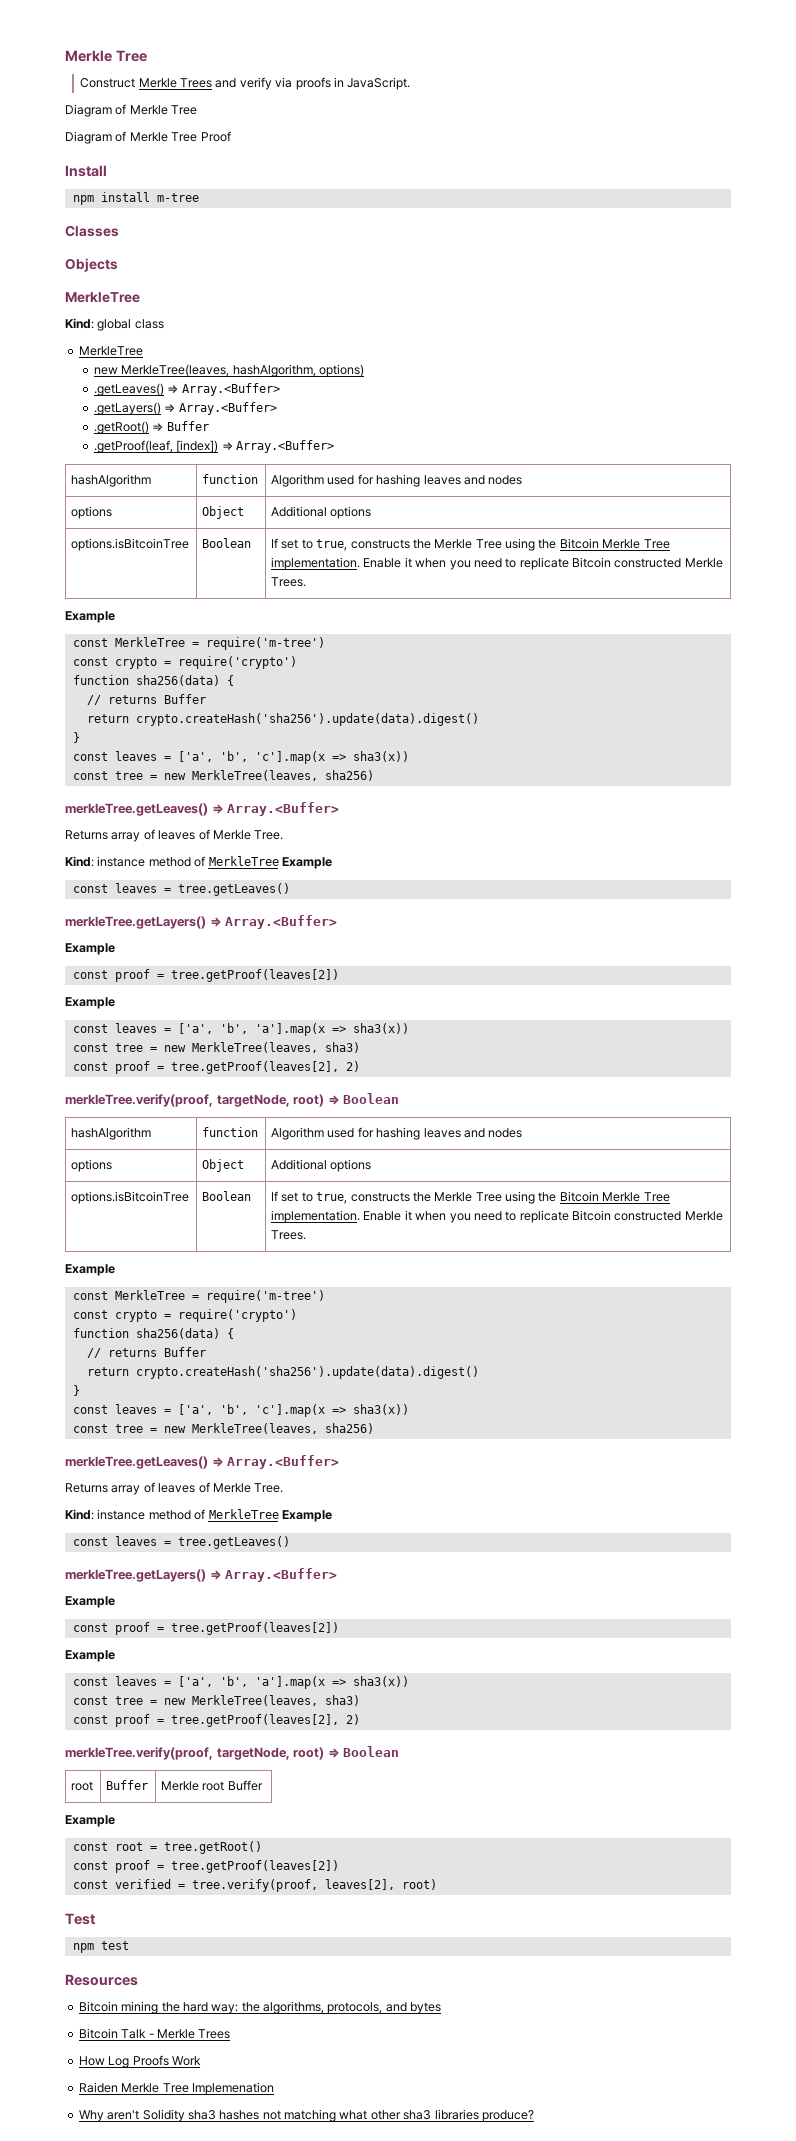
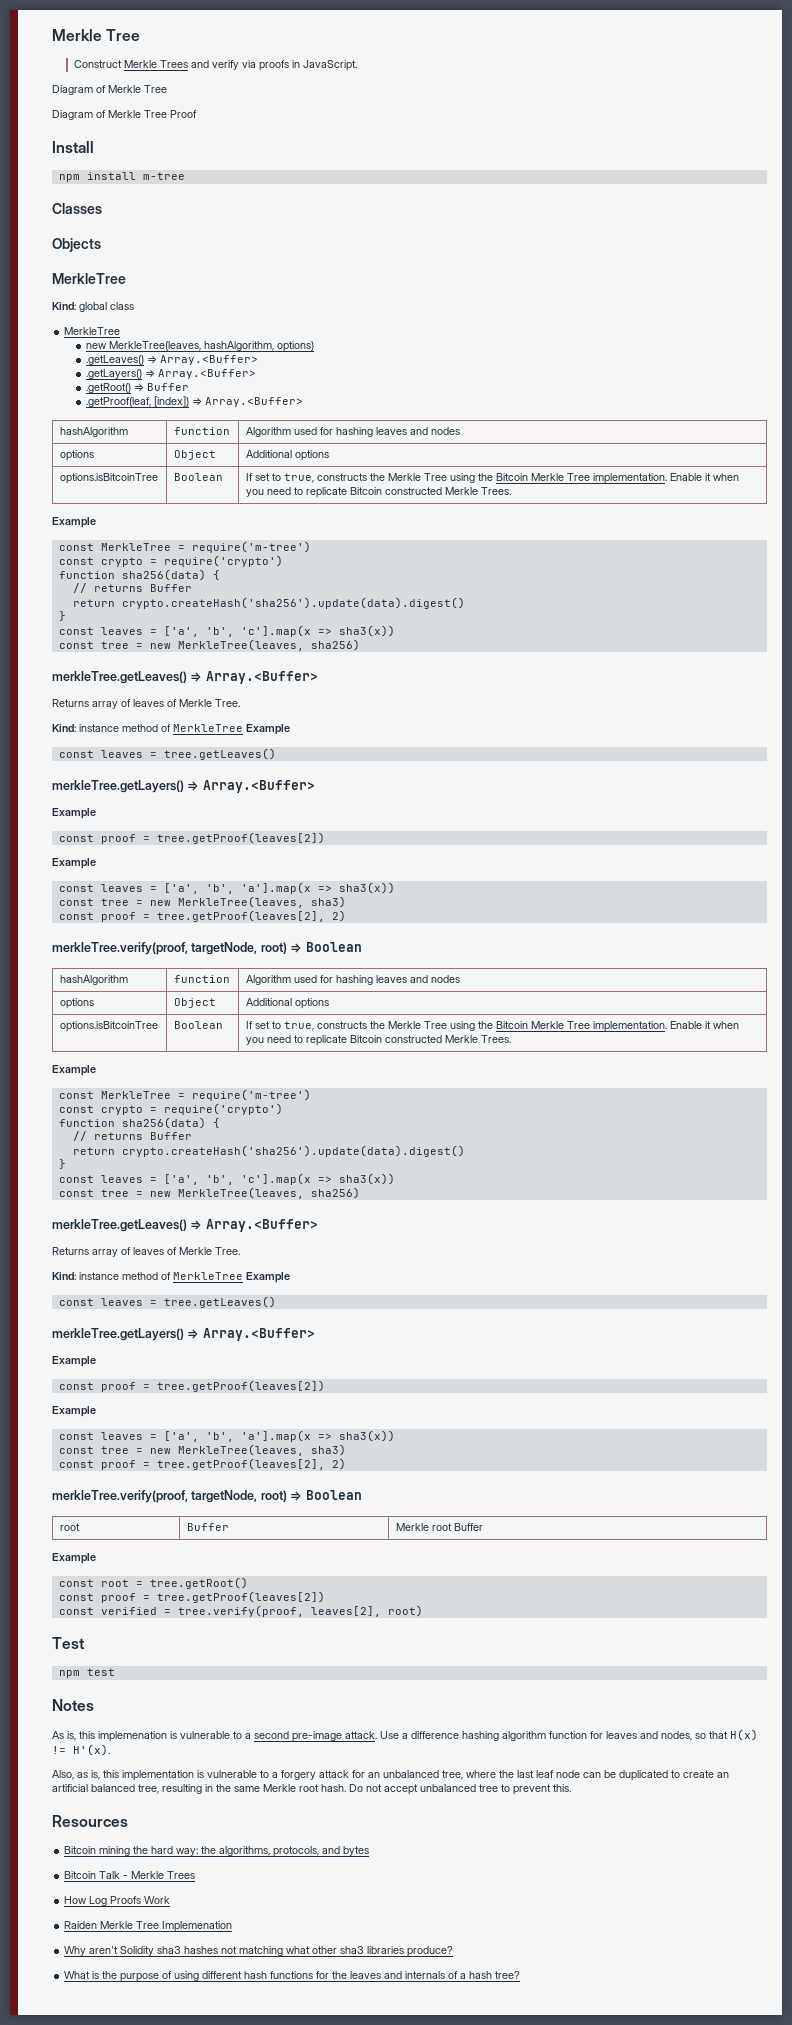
(129, 1945) none -> [52,1699,94,1711] [52,1729,758,1742] [52,1744,110,1756] [52,1770,729,1781] [52,1784,571,1795] // Notes // As is, this implemenation is vulnerable to a second pre-image attack. Use a difference hashing algorithm function for leaves and nodes, so that H(x) != H'(x). // Also, as is, this implementation is vulnerable to a forgery attack for an unbalanced tree, where the last leaf node can be duplicated to create an artificial balanced tree, resulting in the same Merkle root hash. Do not accept unbalanced tree to prevent this.
(534, 2116) none -> [64,1971,521,1982] // What is the purpose of using different hash functions for the leaves and internals of a hash tree?

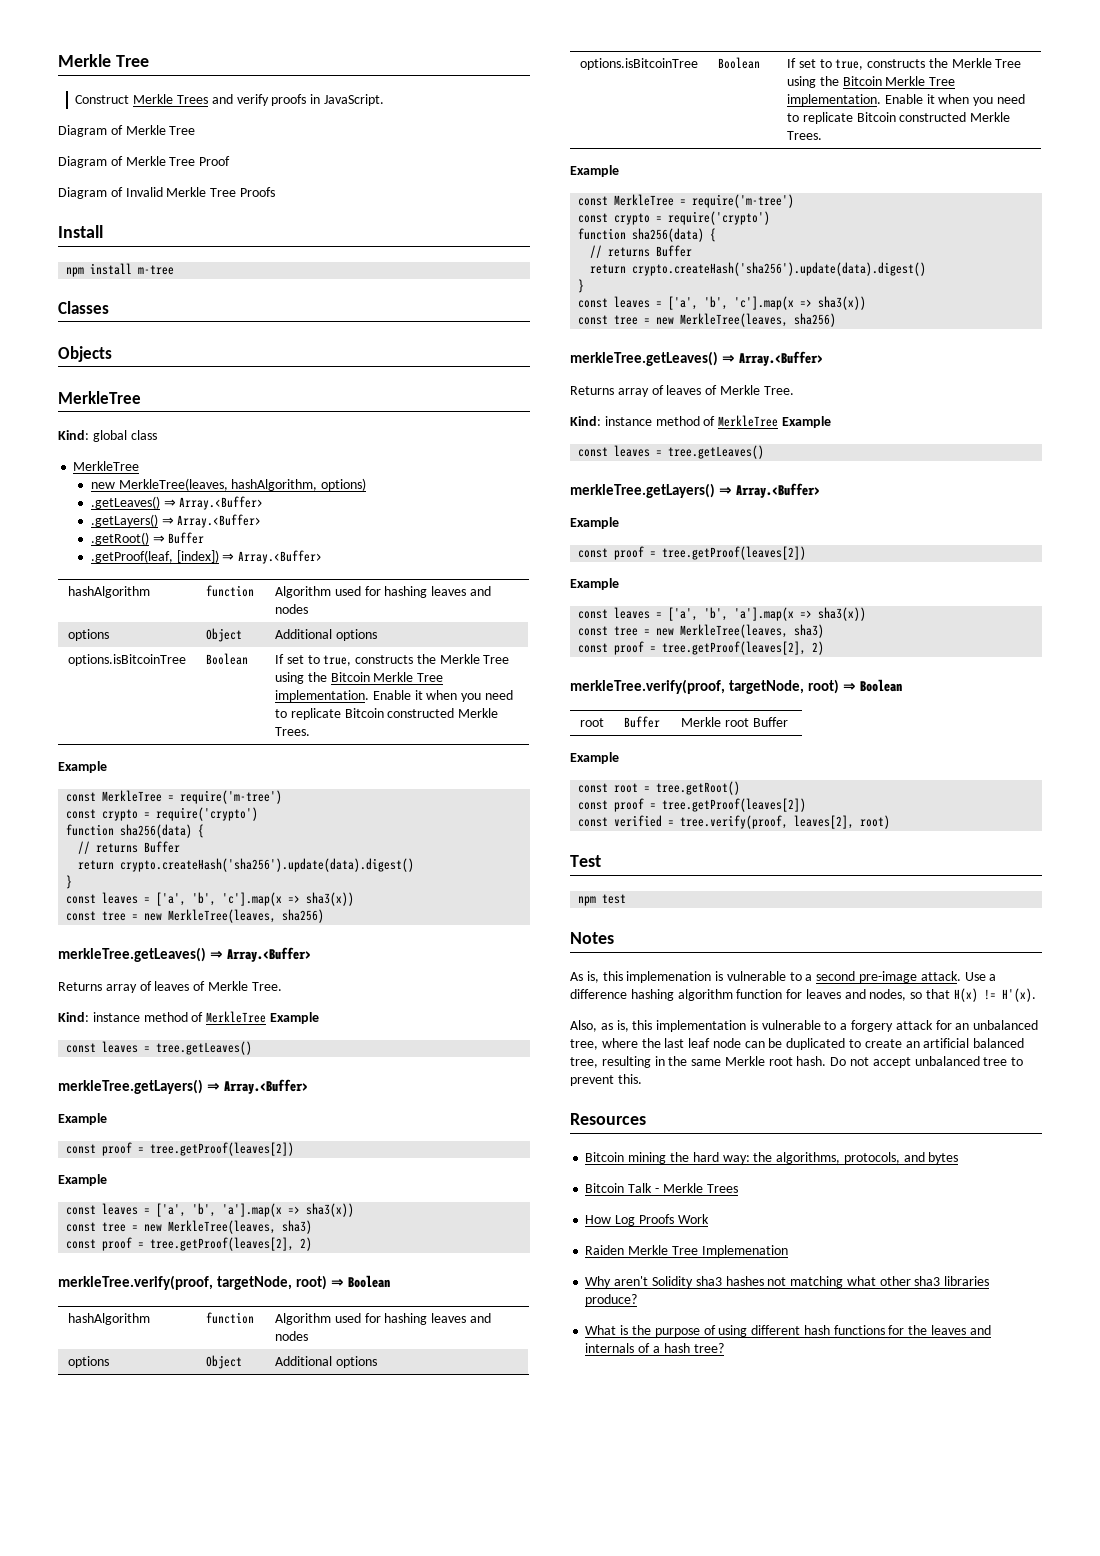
[241,60,256,68] via -> (269, 100) none
(197, 114) none -> [58,187,275,199] // Diagram of Invalid Merkle Tree Proofs

